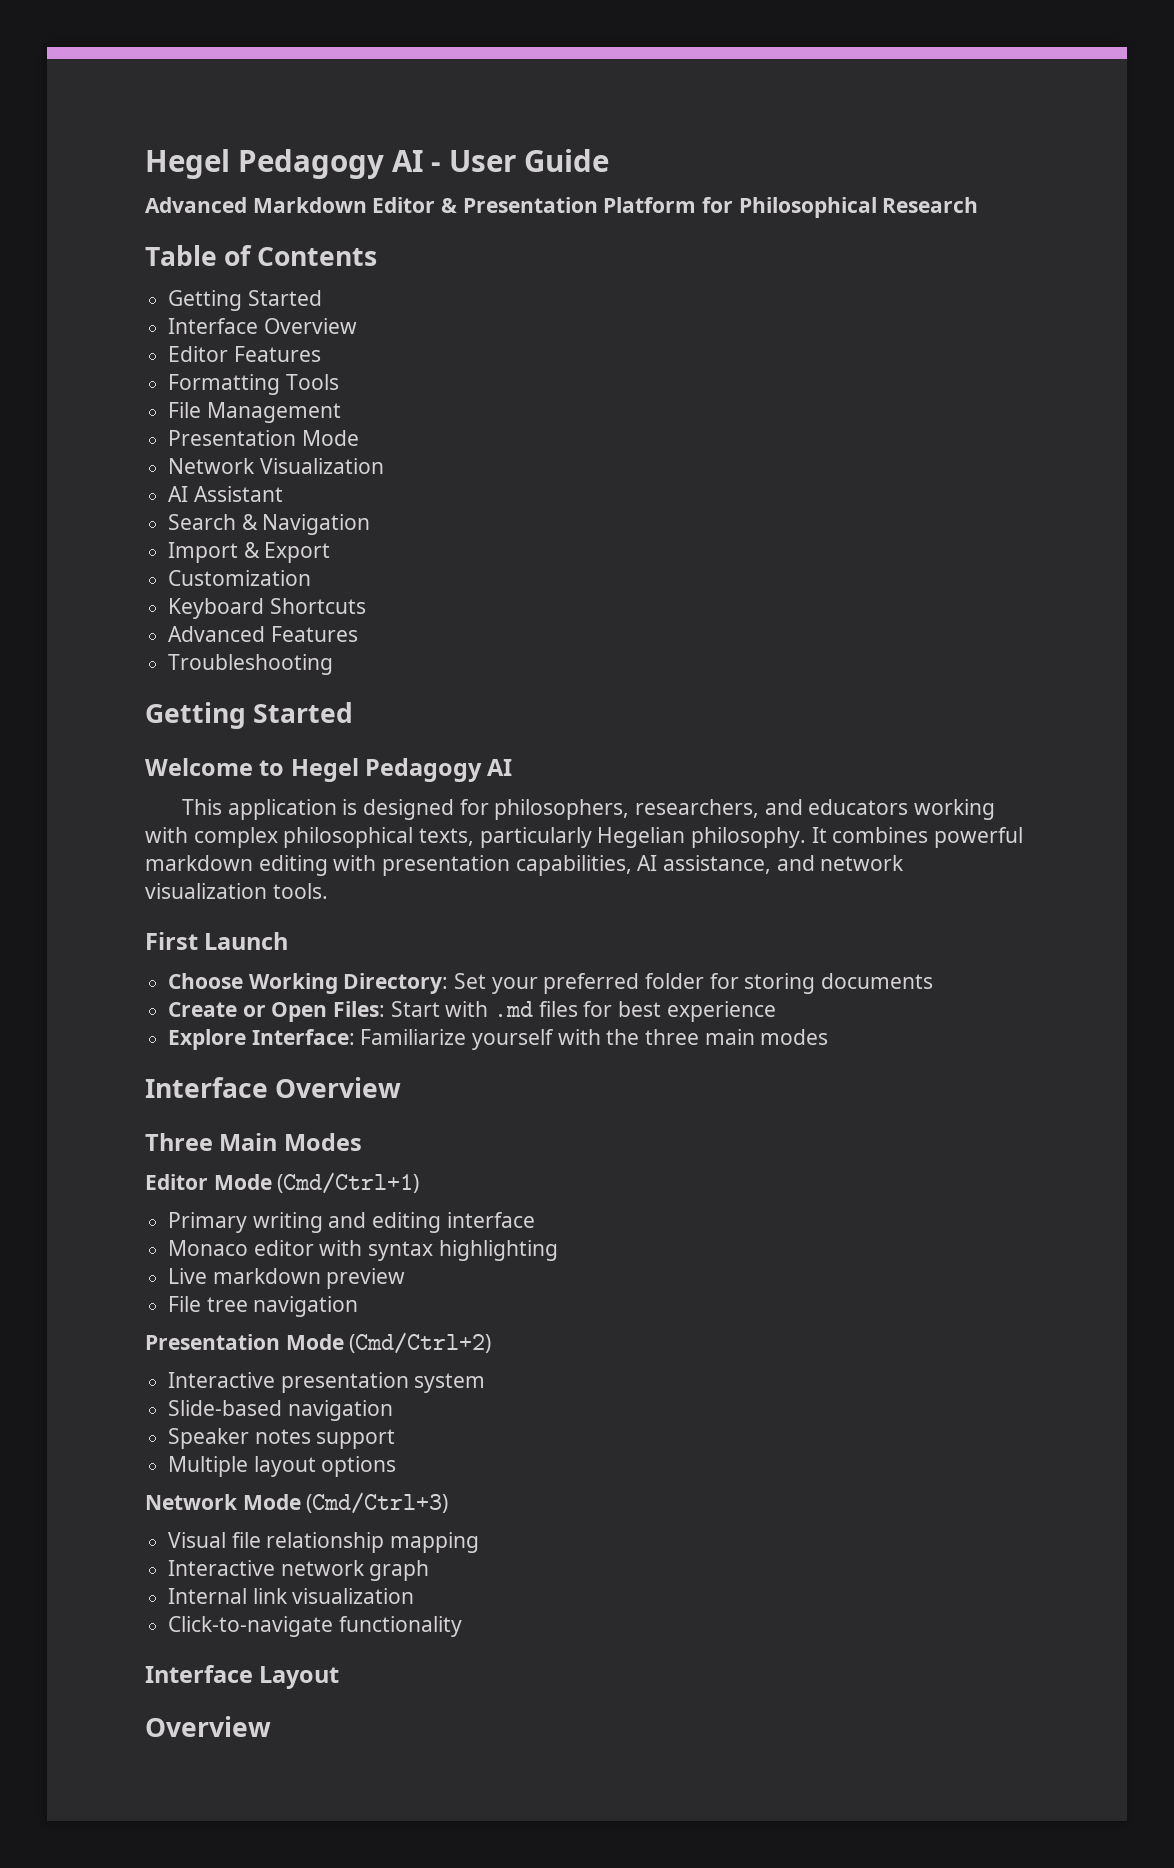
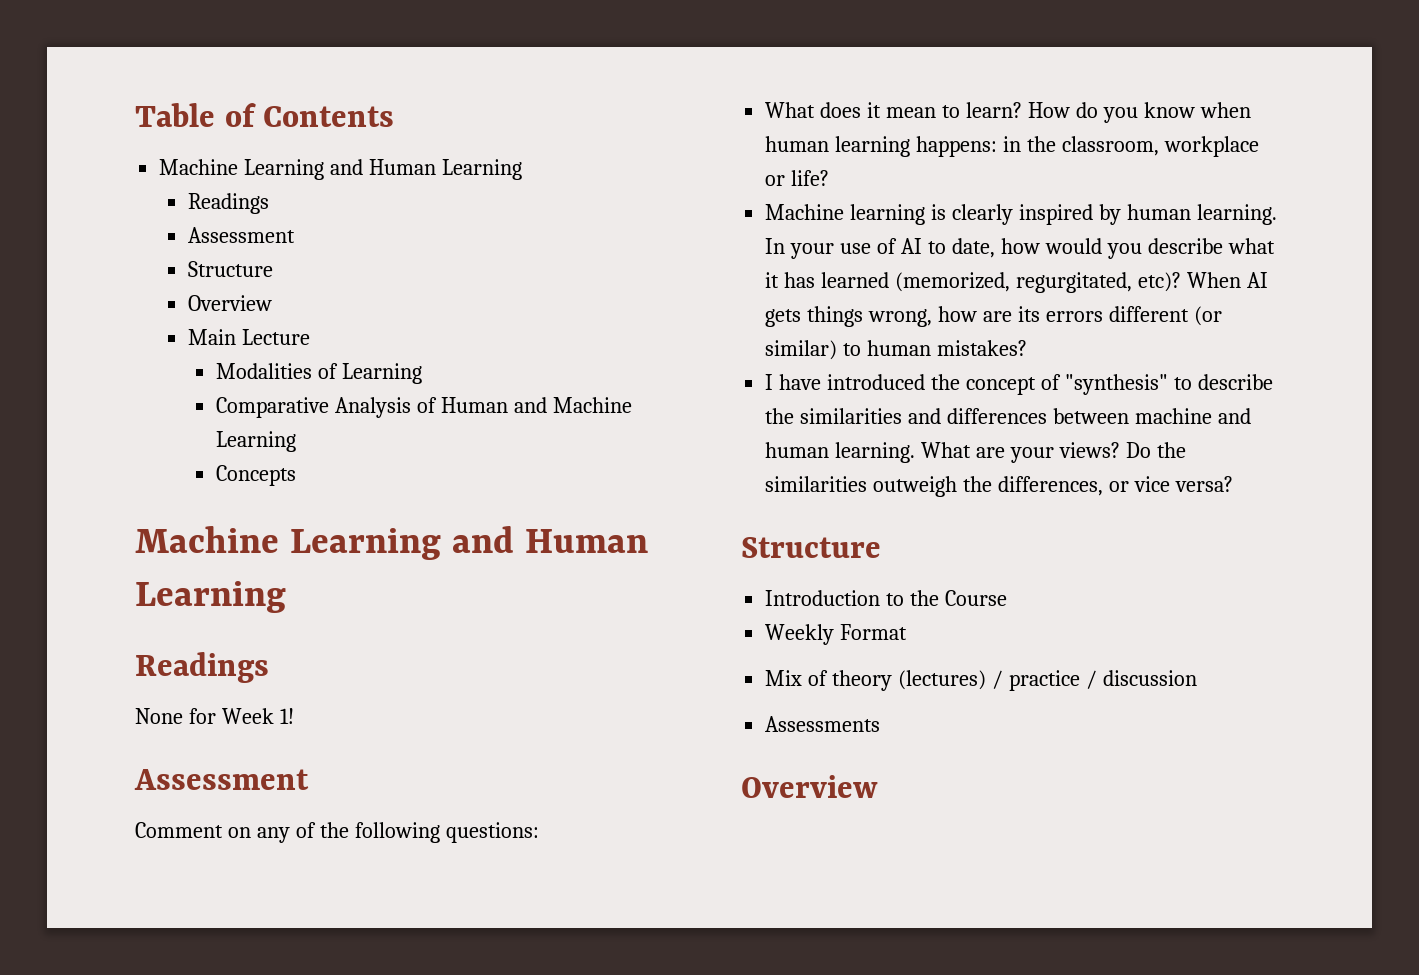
[145,149,609,179] [145,197,979,218] [145,245,378,266] [168,290,322,311] [168,318,357,334] [168,346,321,362] [168,374,339,395] [168,402,341,423] [168,430,359,446] [168,458,384,474] [168,486,283,502] [168,514,371,535] [168,542,331,563] [168,570,312,586] [168,598,366,619] [168,626,358,642] [168,654,334,675] [145,702,354,729] [145,758,513,782] [182,799,996,820] [145,827,1024,848] [145,855,905,876] [145,883,328,899] [145,932,289,950] [168,973,934,994] [168,1001,776,1022] [168,1029,829,1050] [145,1077,402,1098] [145,1133,362,1151] [145,1172,420,1194] [168,1212,535,1233] [168,1240,558,1261] [168,1268,406,1289] [168,1296,359,1317] [145,1332,492,1354] [168,1372,486,1393] [168,1400,393,1421] [168,1428,396,1449] [168,1456,397,1477] [145,1492,449,1514] [168,1532,480,1553] [168,1560,430,1581] [168,1588,415,1604] [168,1616,462,1637] [145,1665,340,1689] Hegel Pedagogy AI - User Guide // Advanced Markdown Editor & Presentation Platform for Philosophical Research // Table of Contents // Getting Started // Interface Overview // Editor Features // Formatting Tools // File Management // Presentation Mode // Network Visualization // AI Assistant // Search & Navigation // Import & Export // Customization // Keyboard Shortcuts // Advanced Features // Troubleshooting // Getting Started // Welcome to Hegel Pedagogy AI // This application is designed for philosophers, researchers, and educators working with complex philosophical texts, particularly Hegelian philosophy. It combines powerful markdown editing with presentation capabilities, AI assistance, and network visualization tools. // First Launch // Choose Working Directory: Set your preferred folder for storing documents // Create or Open Files: Start with .md files for best experience // Explore Interface: Familiarize yourself with the three main modes // Interface Overview // Three Main Modes // Editor Mode (Cmd/Ctrl+1) // Primary writing and editing interface // Monaco editor with syntax highlighting // Live markdown preview // File tree navigation // Presentation Mode (Cmd/Ctrl+2) // Interactive presentation system // Slide-based navigation // Speaker notes support // Multiple layout options // Network Mode (Cmd/Ctrl+3) // Visual file relationship mapping // Interactive network graph // Internal link visualization // Click-to-navigate functionality // Interface Layout -> [135,103,395,127] [159,159,522,180] [187,193,269,214] [187,227,295,243] [187,261,273,277] [187,295,272,311] [187,329,310,345] [216,363,422,384] [216,397,632,418] [216,431,297,452] [216,465,297,486] [135,526,649,560] [135,581,286,613] [135,652,269,683] [135,708,294,724] [134,769,309,790] [135,822,539,843] [765,102,1251,123] [765,136,1259,157] [765,170,830,186] [765,204,1277,225] [765,238,1275,259] [765,272,1268,293] [765,306,1222,327] [765,340,1028,360] [765,374,1273,395] [765,408,1251,424] [765,442,1186,463] [765,476,1233,497] [741,537,881,558] [765,590,1008,606] [765,624,908,645] [765,670,1197,691] [765,716,881,732] Table of Contents // Machine Learning and Human Learning // Readings // Assessment // Structure // Overview // Main Lecture // Modalities of Learning // Comparative Analysis of Human and Machine Learning // Concepts // Machine Learning and Human Learning // Readings // None for Week 1! // Assessment // Comment on any of the following questions: // What does it mean to learn? How do you know when human learning happens: in the classroom, workplace or life? // Machine learning is clearly inspired by human learning. In your use of AI to date, how would you describe what it has learned (memorized, regurgitated, etc)? When AI gets things wrong, how are its errors different (or similar) to human mistakes? // I have introduced the concept of "synthesis" to describe the similarities and differences between machine and human learning. What are your views? Do the similarities outweigh the differences, or vice versa? // Structure // Introduction to the Course // Weekly Format // Mix of theory (lectures) / practice / discussion // Assessments

